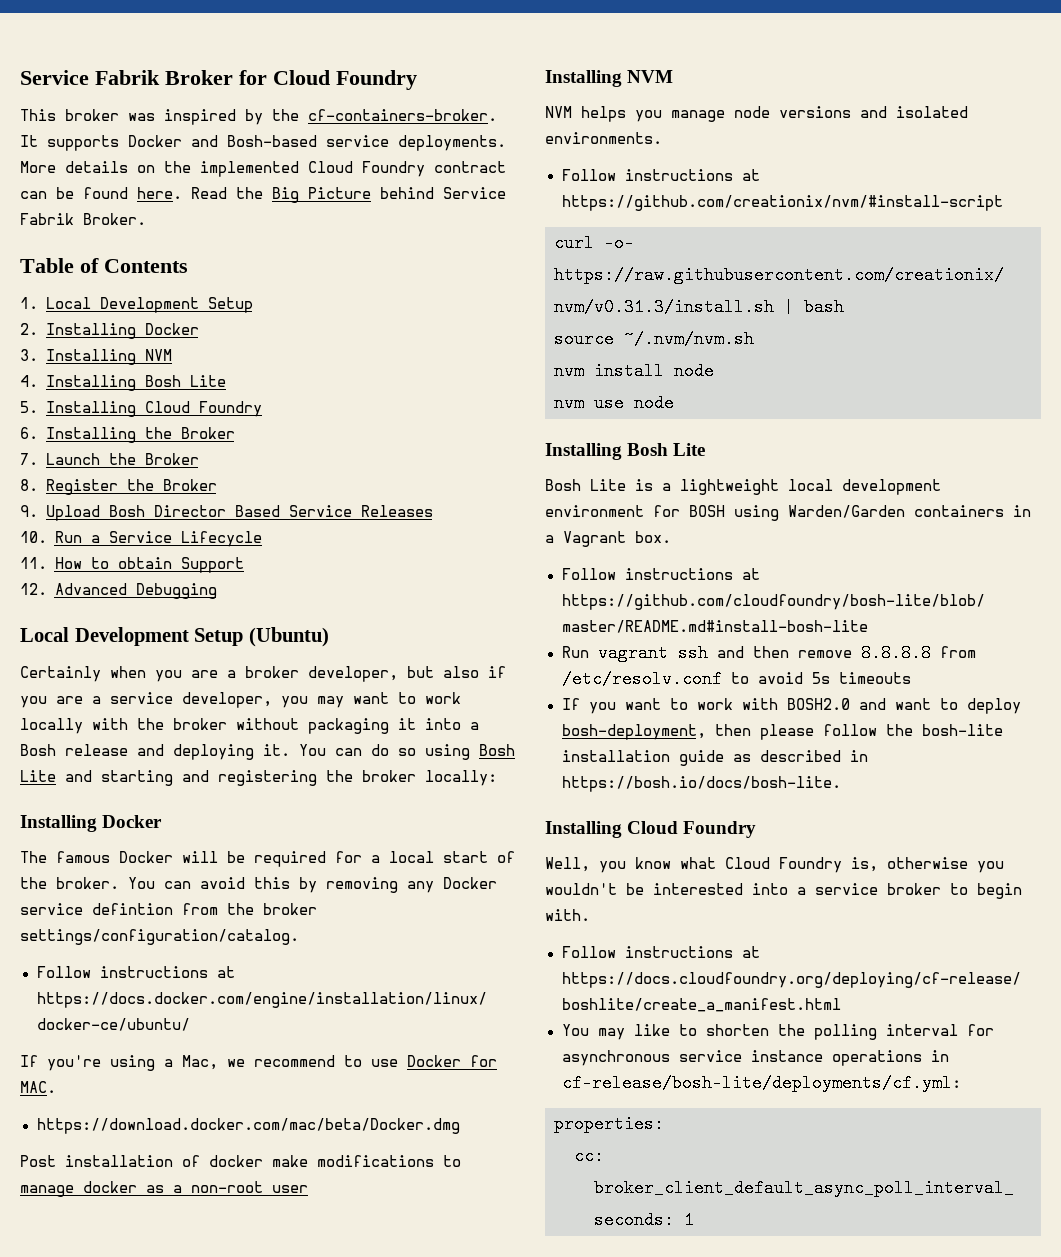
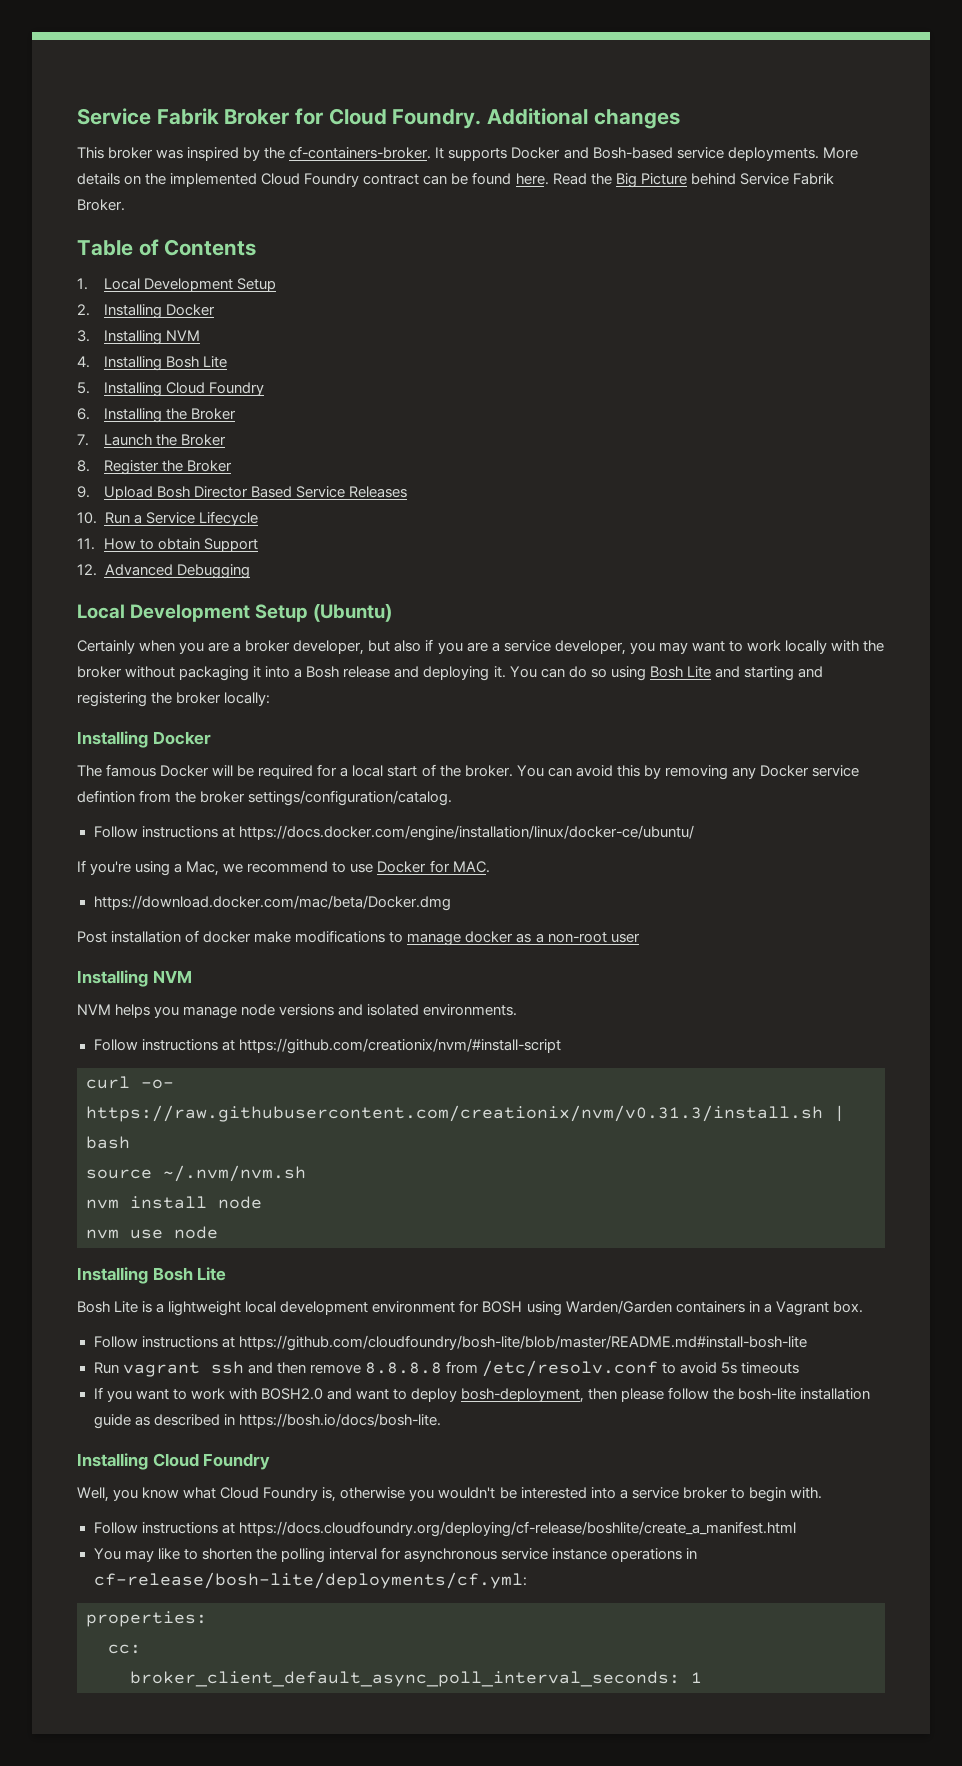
[336,70,417,90] Foundry -> [392,108,680,129] Foundry. Additional changes

